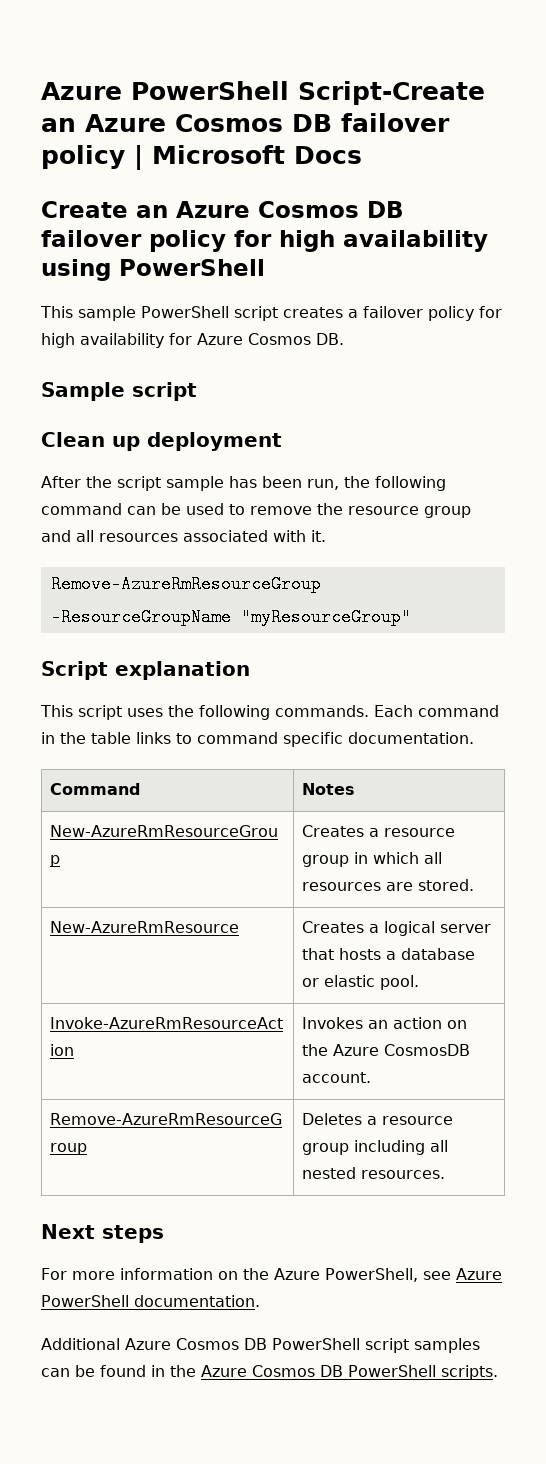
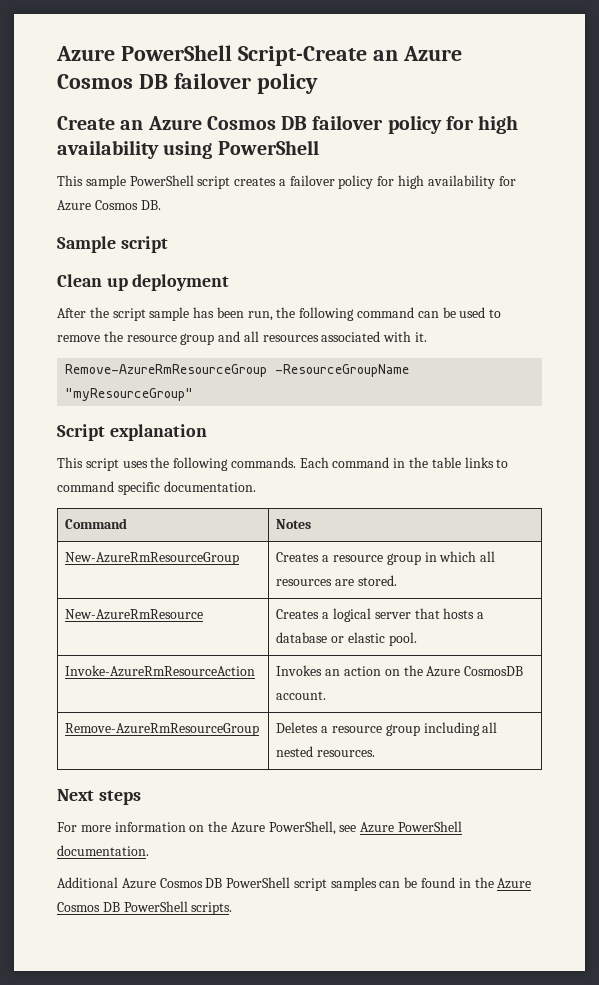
[134,145,362,170] | Microsoft Docs -> (318, 83) none

